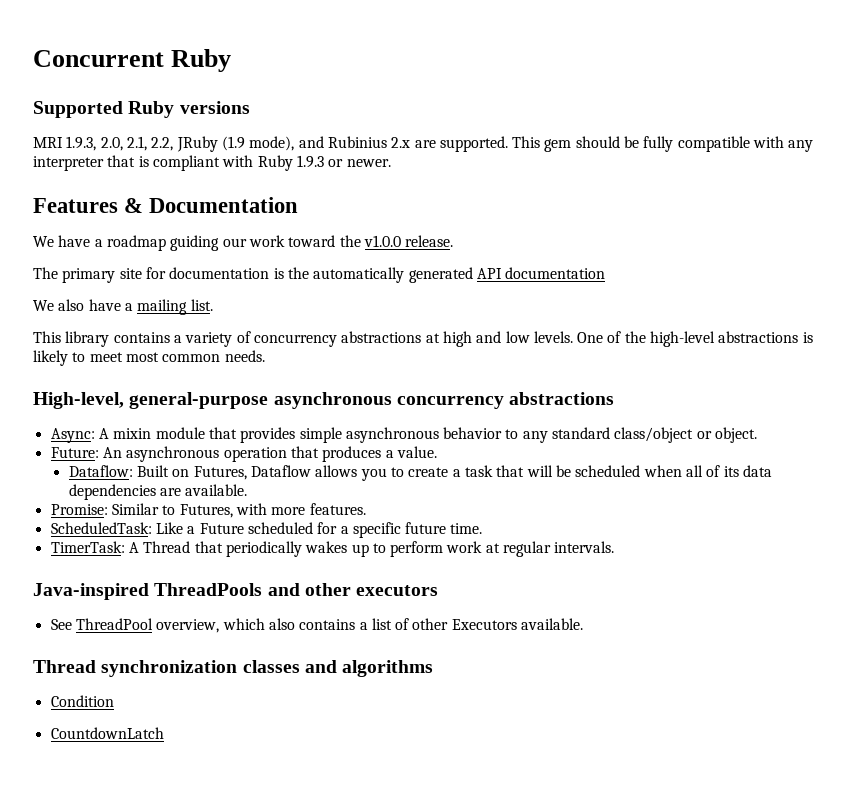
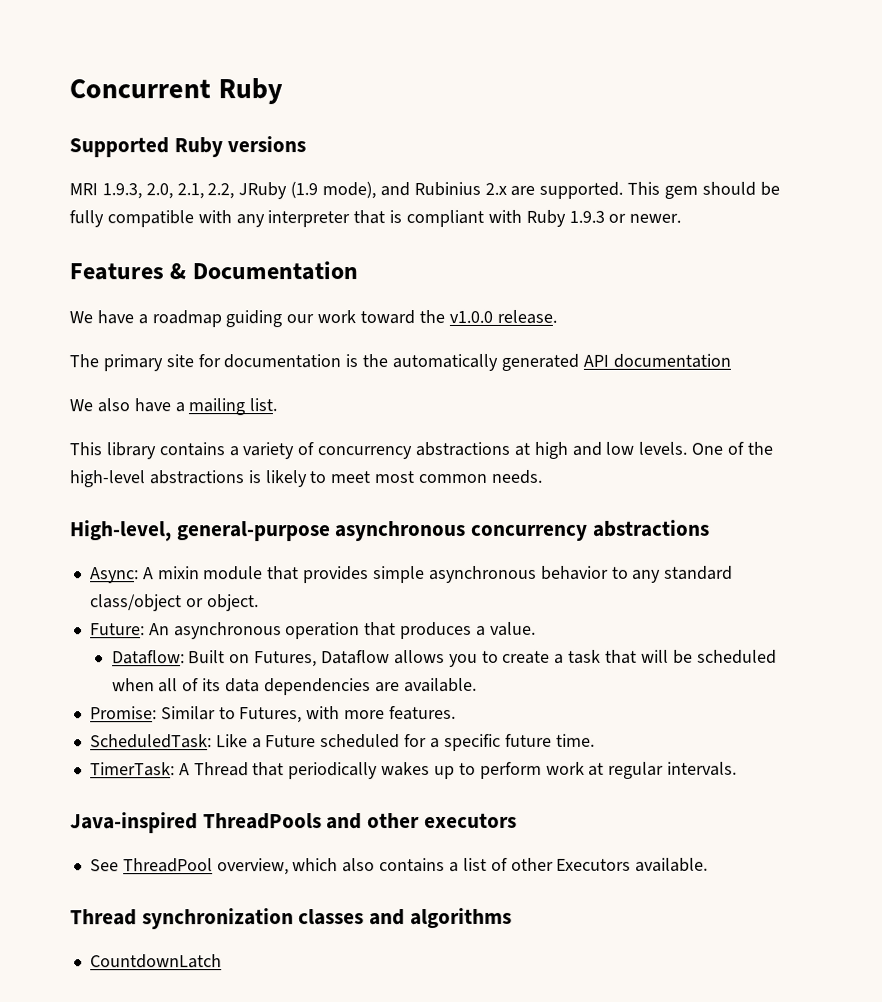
[50,695,114,707] // Condition -> (512, 918) none

